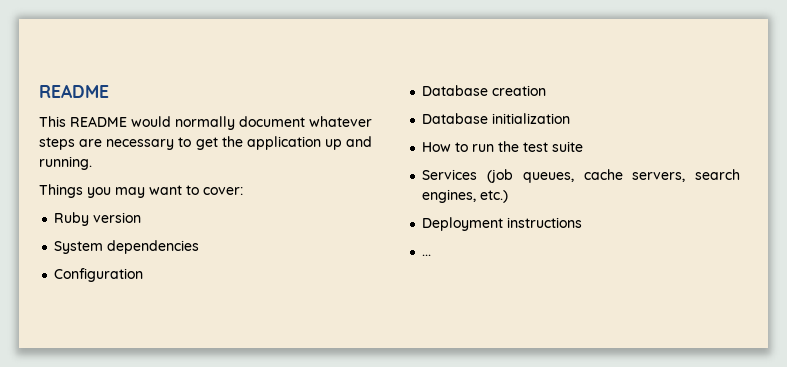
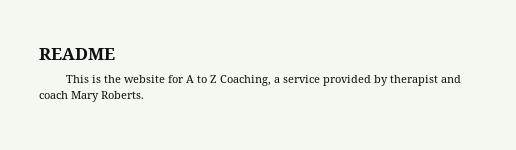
[70,116,372,130] [39,136,372,150] [39,156,92,170] [39,184,243,198] [54,212,142,226] [54,240,200,254] [54,268,144,282] [422,85,547,96] [422,113,571,124] [422,141,584,152] [422,169,740,183] [422,189,509,203] [422,217,583,231] [422,254,432,256] README would normally document whatever steps are necessary to get the application up and running. // Things you may want to cover: // Ruby version // System dependencies // Configuration // Database creation // Database initialization // How to run the test suite // Services (job queues, cache servers, search engines, etc.) // Deployment instructions // ... -> [91,75,461,86] [39,91,144,102] is the website for A to Z Coaching, a service provided by therapist and coach Mary Roberts.

